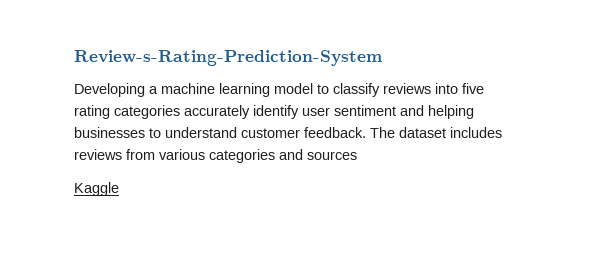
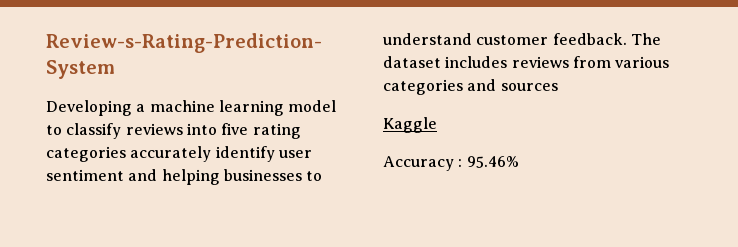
(119, 189) none -> [383,156,519,171] // Accuracy : 95.46%

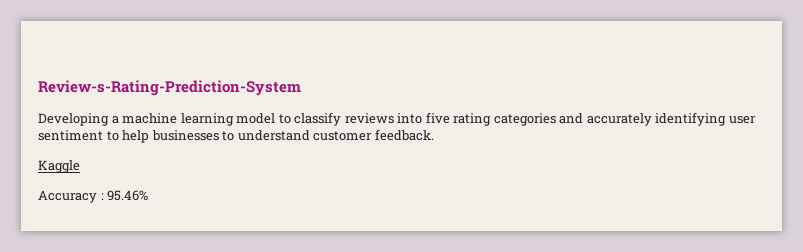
[130,146,312,162] [46,169,220,185] accurately identify user sentiment and helping -> [559,112,756,126] [38,130,150,143] and accurately identifying user sentiment to help
[630,33,661,45] [383,56,670,68] [383,79,558,95] The dataset includes reviews from various categories and sources -> (434, 135) none

